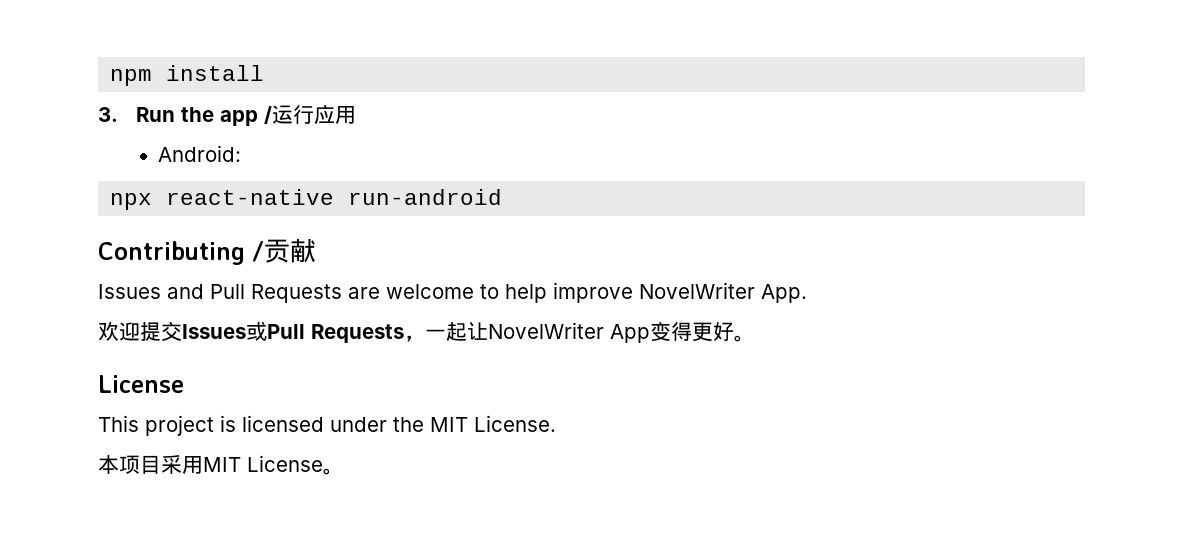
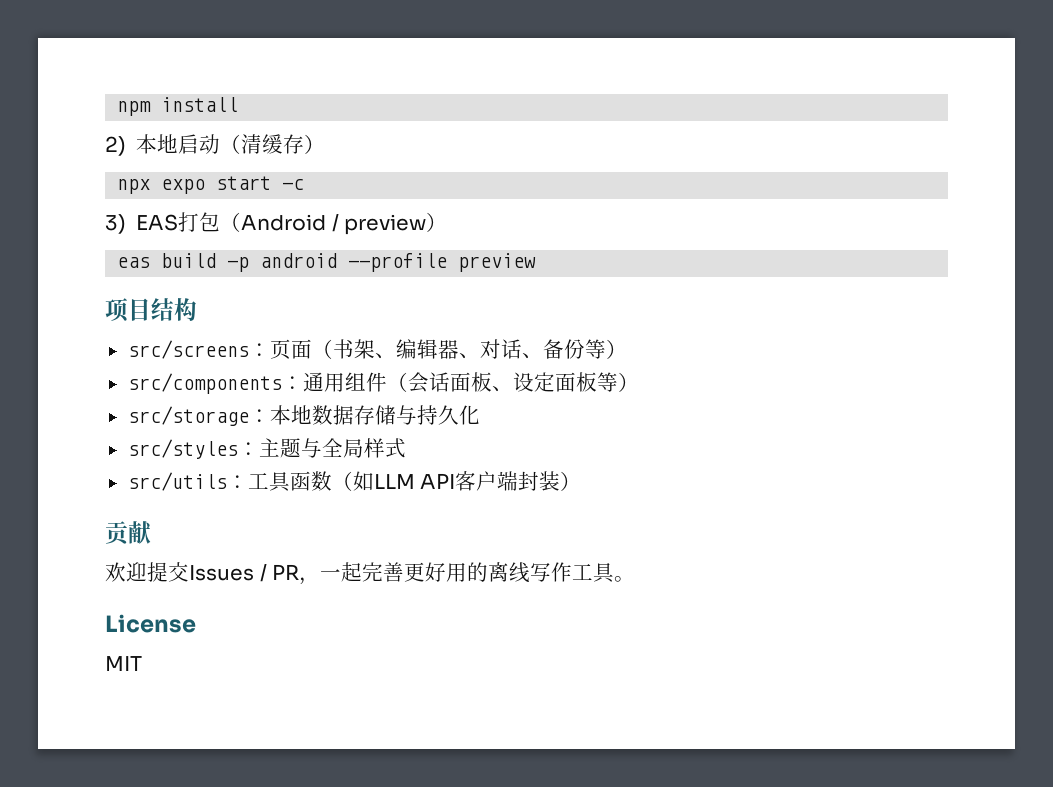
[98,104,356,126] [158,145,242,162] [110,189,503,210] [98,238,316,265] [98,282,807,303] [98,321,755,343] [98,375,184,393] [98,415,556,436] [98,454,344,475] 3. Run the app /运行应用 // Android: // npx react-native run-android // Contributing /贡献 // Issues and Pull Requests are welcome to help improve NovelWriter App. // 欢迎提交Issues或Pull Requests，一起让NovelWriter App变得更好。 // License // This project is licensed under the MIT License. // 本项目采用MIT License。 -> [105,134,326,156] [117,176,305,194] [105,212,448,235] [117,253,537,272] [105,298,197,322] [127,339,627,359] [127,372,639,394] [127,405,480,426] [127,438,406,459] [127,471,582,492] [105,521,152,546] [105,562,636,585] [105,614,196,633] [105,656,142,671] 2)本地启动（清缓存） // npx expo start -c // 3) EAS打包（Android / preview） // eas build -p android --profile preview // 项目结构 // src/screens：页面（书架、编辑器、对话、备份等） // src/components：通用组件（会话面板、设定面板等） // src/storage：本地数据存储与持久化 // src/styles：主题与全局样式 // src/utils：工具函数（如LLM API客户端封装） // 贡献 // 欢迎提交Issues / PR，一起完善更好用的离线写作工具。 // License // MIT

